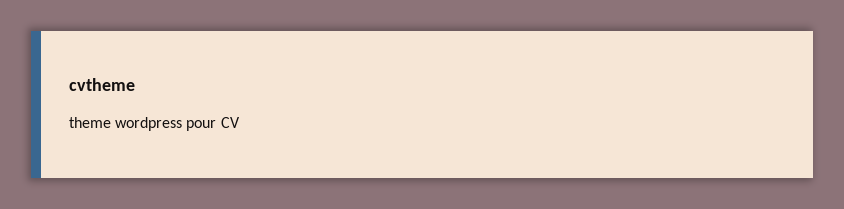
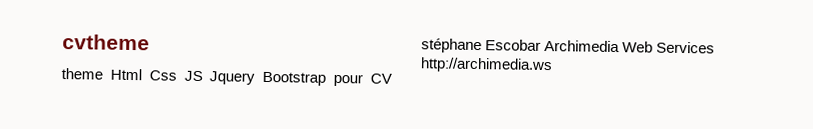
[115,117,240,131] wordpress pour CV -> [109,68,393,87] [421,38,716,54] [420,57,553,74] Html Css JS Jquery Bootstrap pour CV stéphane Escobar Archimedia Web Services http://archimedia.ws

